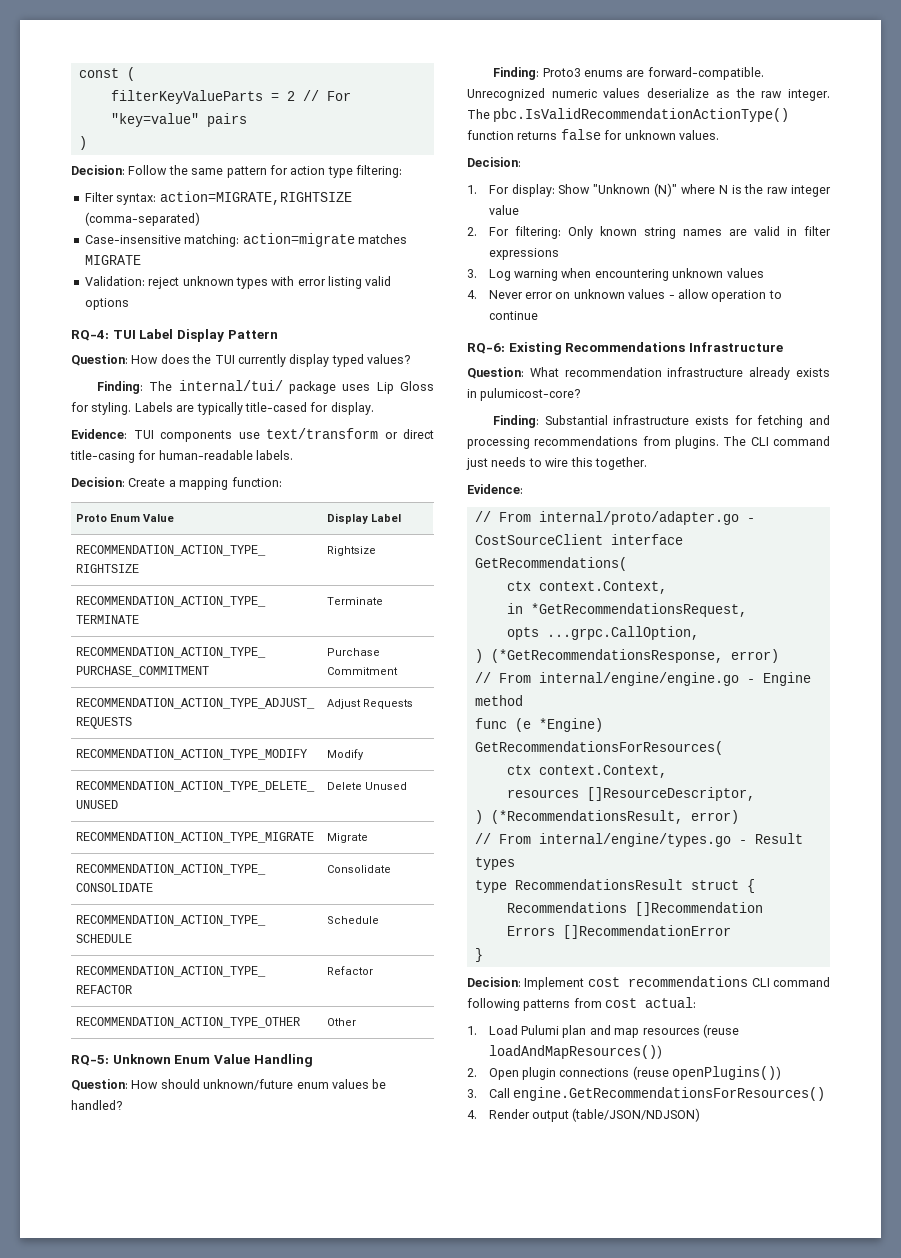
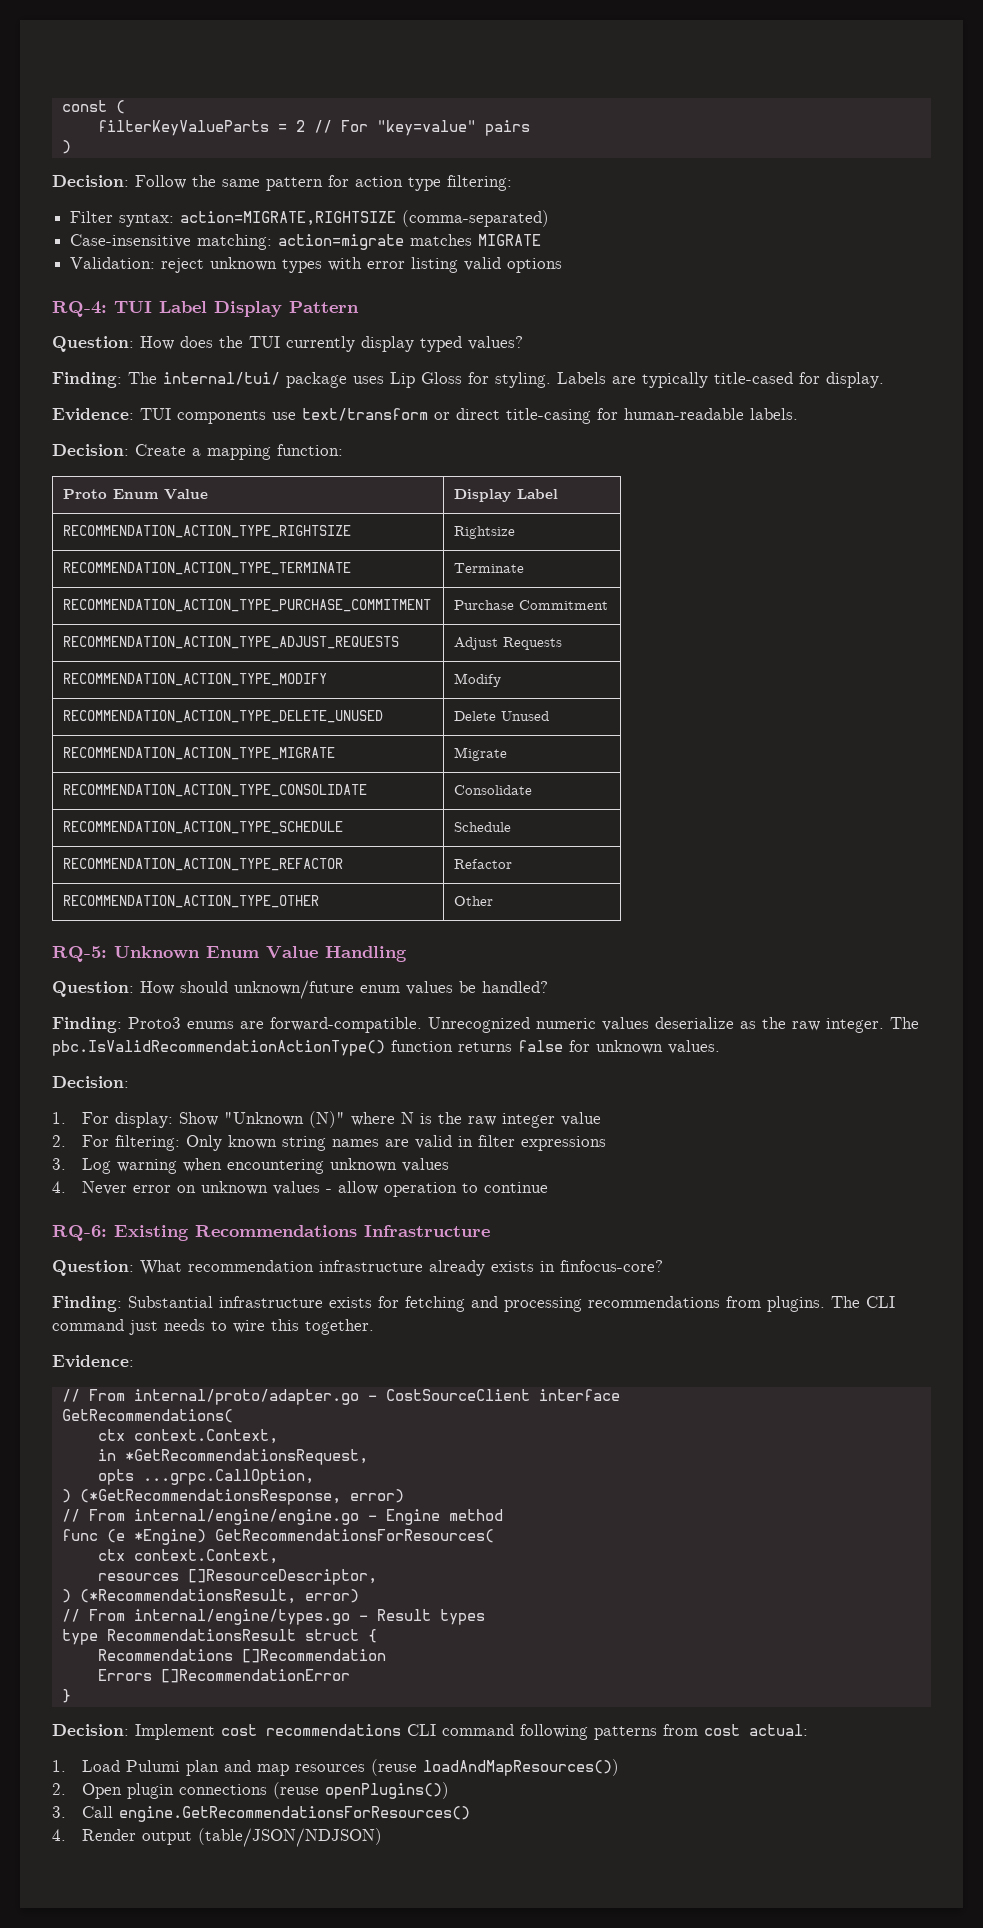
[480,388,581,401] pulumicost-core? -> [560,1260,663,1272] finfocus-core?

